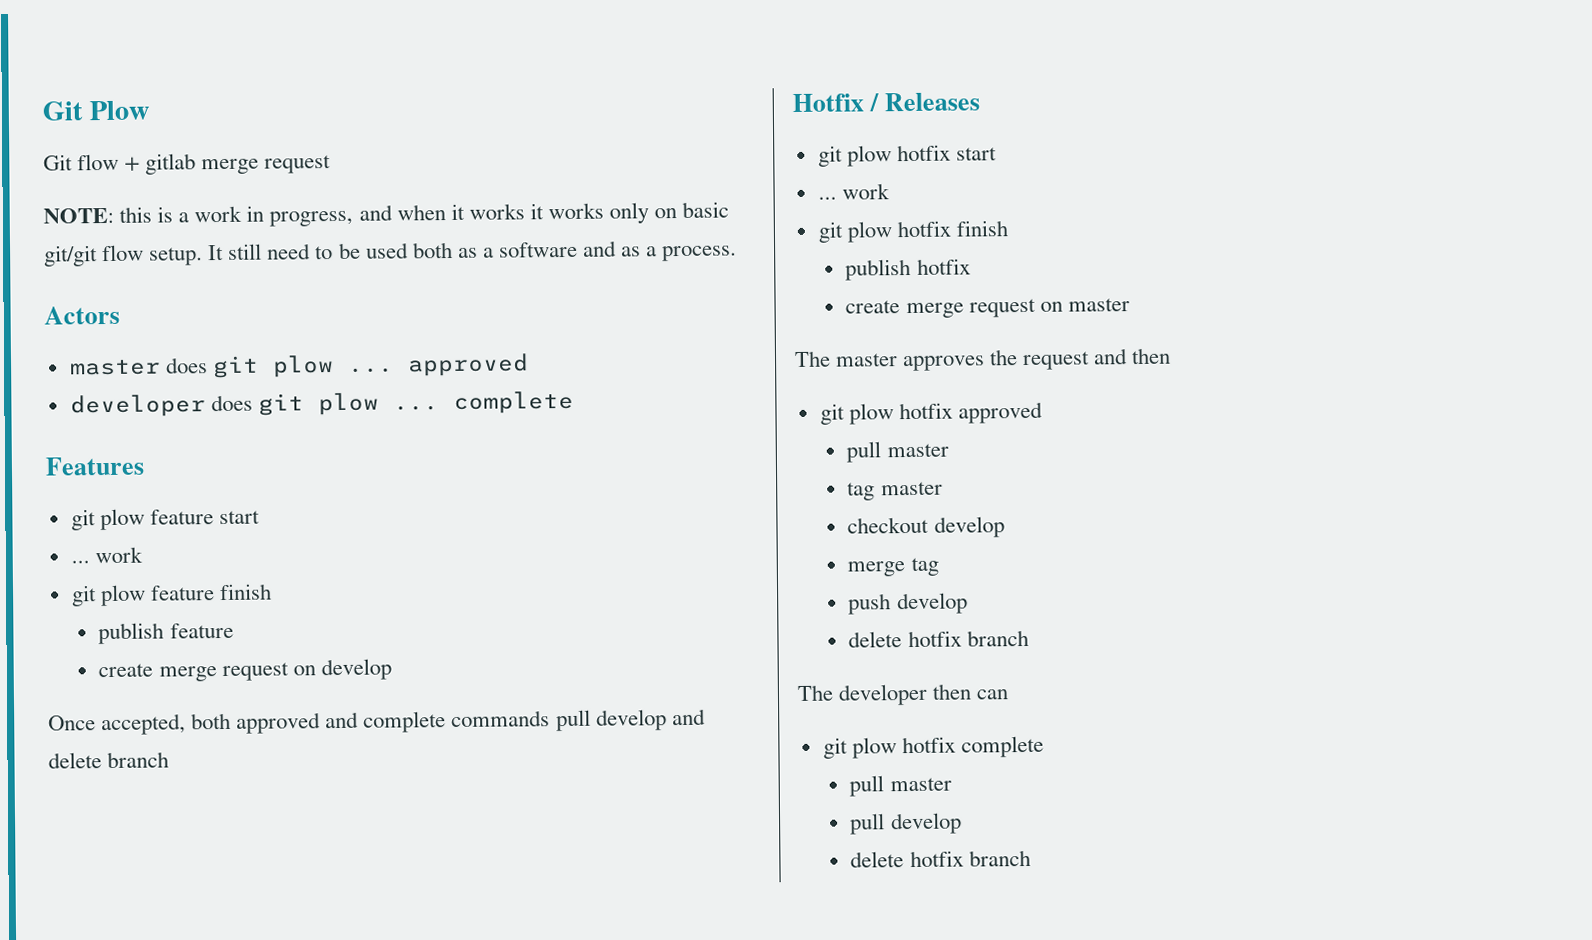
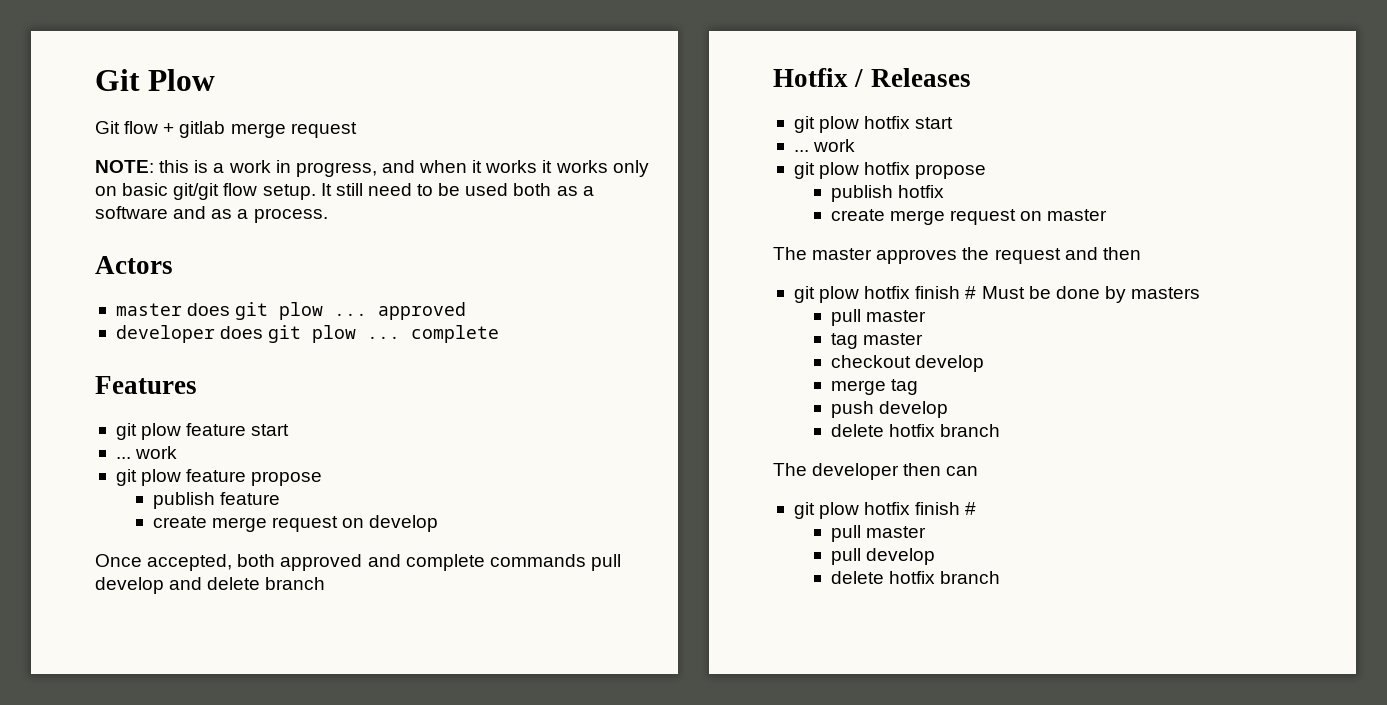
[218,583,272,601] finish -> [251,471,323,486] propose
[955,220,1008,237] finish -> [915,164,987,179] propose
[957,401,1043,424] approved -> [915,286,1201,303] finish # Must be done by masters
[960,735,1044,758] complete -> [915,502,977,515] finish #

